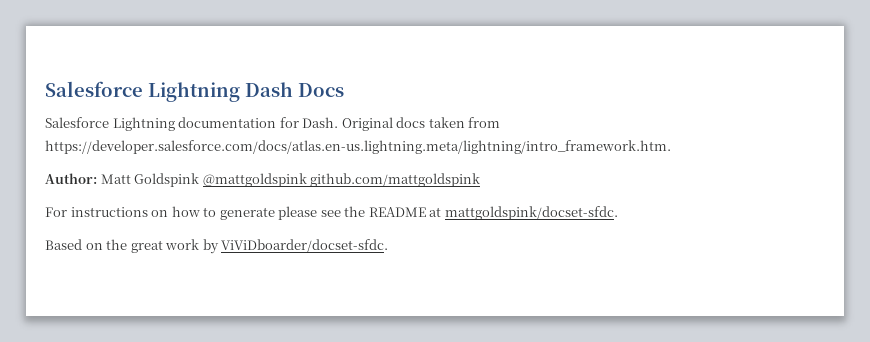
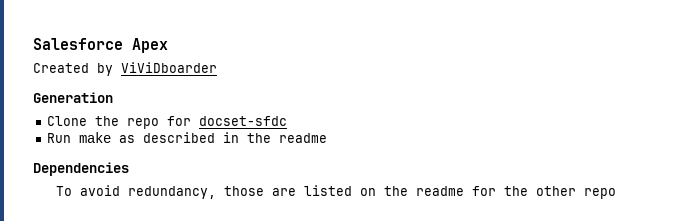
[45,81,344,102] [45,117,501,131] [45,140,671,154] [45,173,481,187] [45,206,618,220] [45,239,389,254] Salesforce Lightning Dash Docs // Salesforce Lightning documentation for Dash. Original docs taken from https://developer.salesforce.com/docs/atlas.en-us.lightning.meta/lightning/intro_framework.htm. // Author: Matt Goldspink @mattgoldspink github.com/mattgoldspink // For instructions on how to generate please see the README at mattgoldspink/docset-sfdc. // Based on the great work by ViViDboarder/docset-sfdc. -> [33,38,168,53] [33,62,217,76] [33,92,113,103] [46,116,287,129] [46,132,327,143] [33,162,129,176] [56,185,617,199] Salesforce Apex // Created by ViViDboarder // Generation // Clone the repo for docset-sfdc // Run make as described in the readme // Dependencies // To avoid redundancy, those are listed on the readme for the other repo

